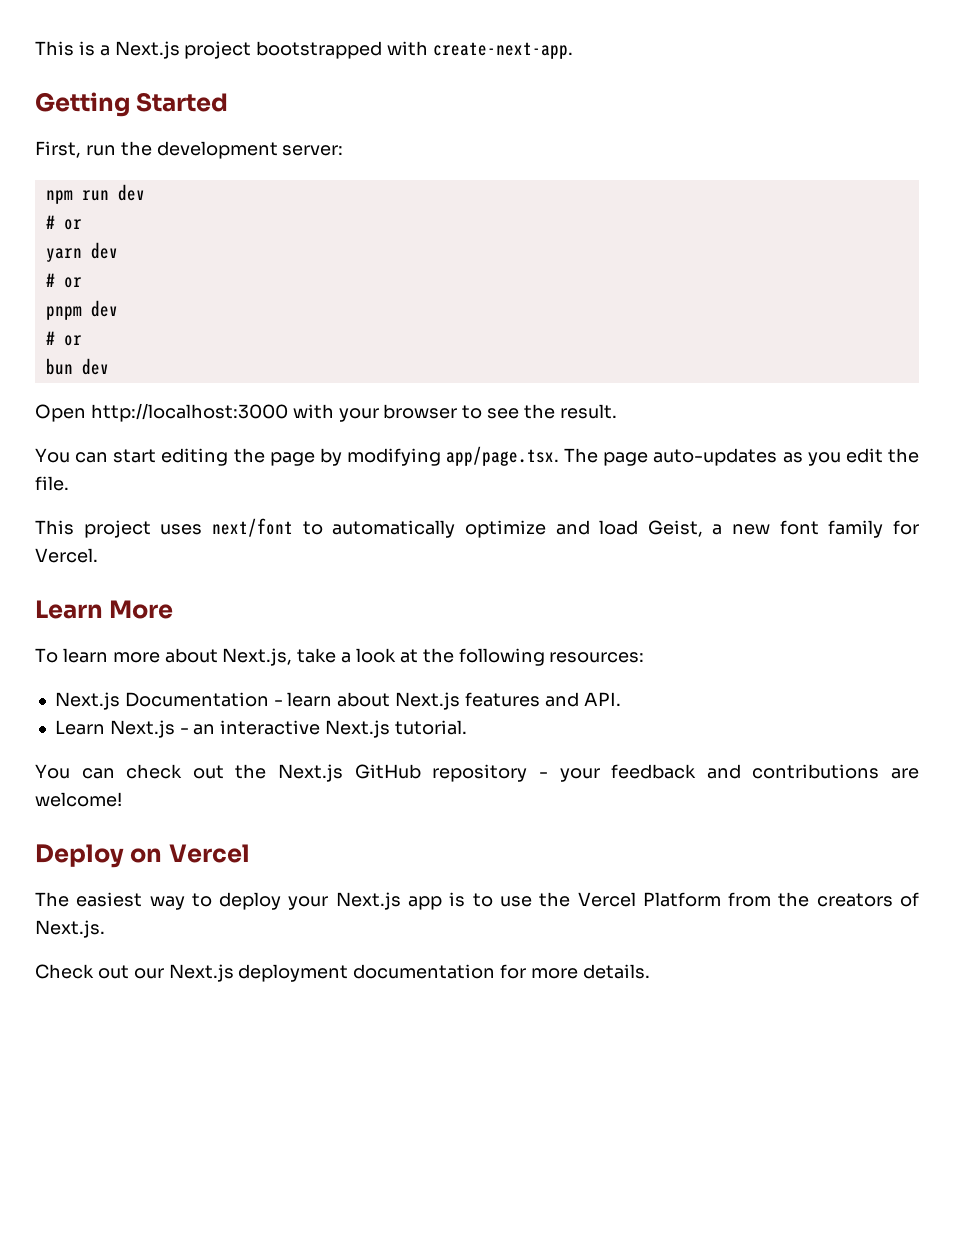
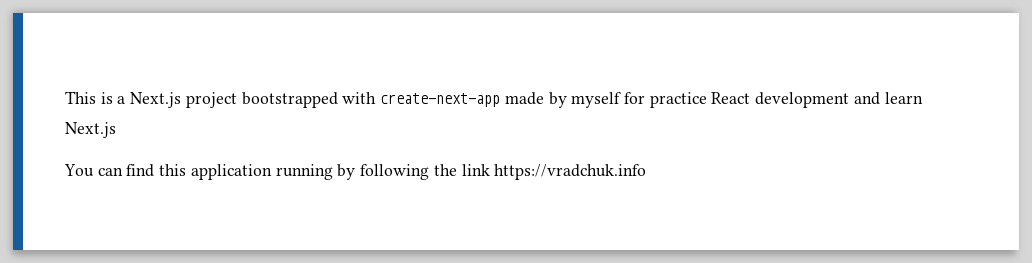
[433,42,574,59] [35,92,229,117] [35,141,344,159] [45,184,145,204] [45,215,82,230] [45,242,118,262] [45,273,82,288] [45,300,118,320] [45,331,82,346] [45,358,109,375] [35,403,617,422] [35,446,919,466] [35,476,69,491] [35,518,919,538] [35,548,98,563] [35,600,174,619] [35,648,645,666] [54,692,621,710] [54,720,467,738] [35,764,920,782] [35,792,122,807] [35,844,250,868] [35,892,919,910] [35,920,105,938] [35,964,650,982] create-next-app. // Getting Started // First, run the development server: // npm run dev // # or // yarn dev // # or // pnpm dev // # or // bun dev // Open http://localhost:3000 with your browser to see the result. // You can start editing the page by modifying app/page.tsx. The page auto-updates as you edit the file. // This project uses next/font to automatically optimize and load Geist, a new font family for Vercel. // Learn More // To learn more about Next.js, take a look at the following resources: // Next.js Documentation - learn about Next.js features and API. // Learn Next.js - an interactive Next.js tutorial. // You can check out the Next.js GitHub repository - your feedback and contributions are welcome! // Deploy on Vercel // The easiest way to deploy your Next.js app is to use the Vercel Platform from the creators of Next.js. // Check out our Next.js deployment documentation for more details. -> [380,92,923,108] [65,122,116,138] [64,164,647,180] create-next-app made by myself for practice React development and learn Next.js // You can find this application running by following the link https://vradchuk.info

